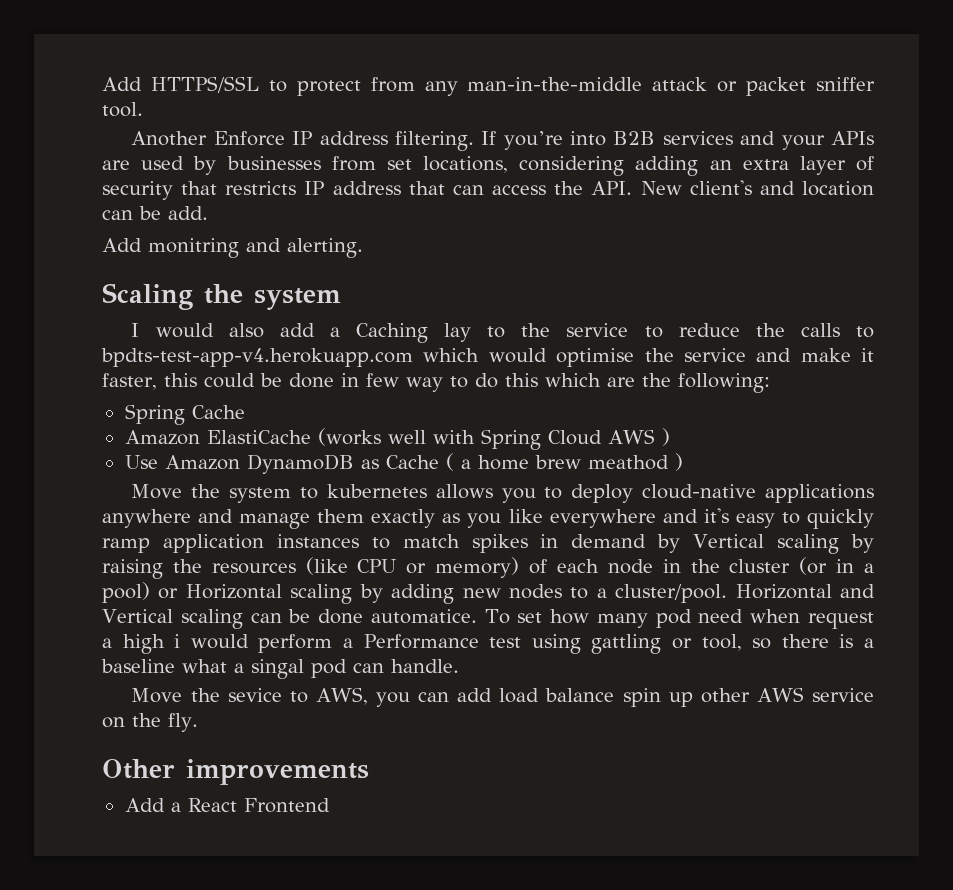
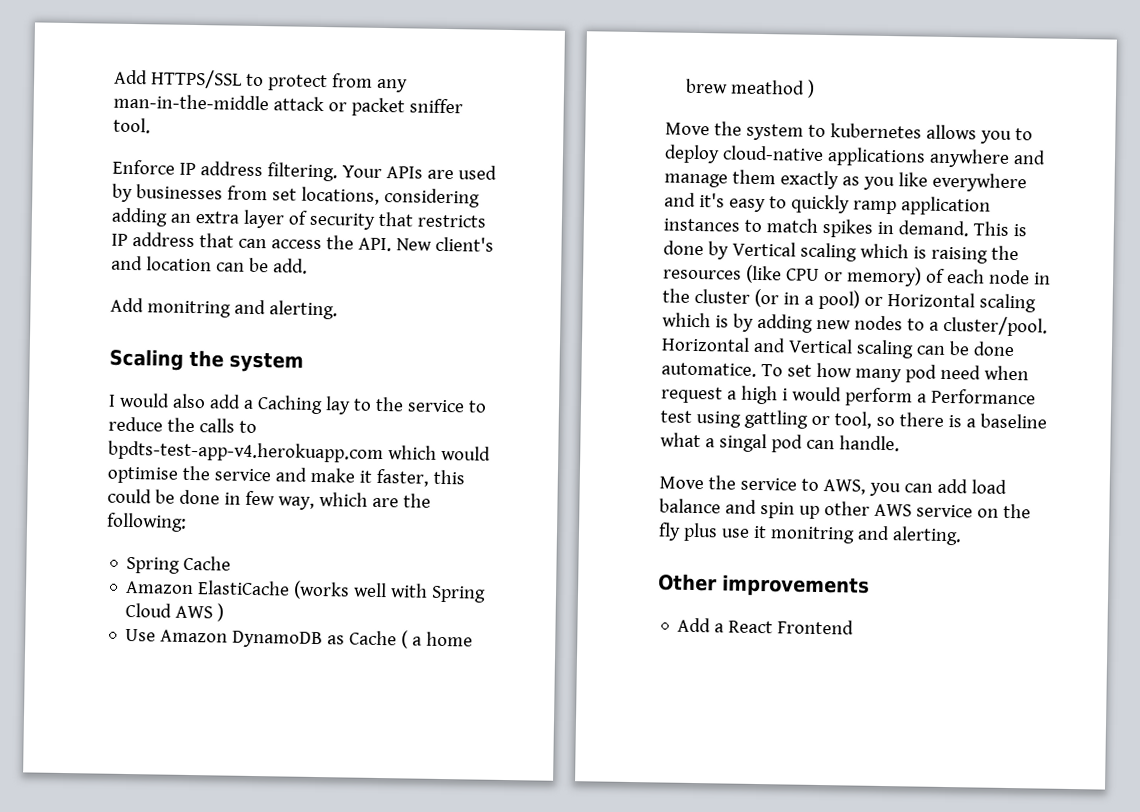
[131,131,208,146] Another -> (151, 125) none
[481,131,825,150] If you’re into B2B services and your -> [341,165,382,178] Your
[405,373,538,392] way to do this -> [277,496,315,510] way,
[571,534,647,548] demand -> [897,220,1027,237] [663,240,704,256] demand. This is done
[851,534,875,553] by -> [859,243,927,259] which is
(353, 594) none -> [662,312,729,328] which is
[227,688,282,702] sevice -> [739,477,797,491] service
(615, 695) none -> [724,499,757,514] and
[168,713,198,732] fly. -> [658,522,962,546] fly plus use it monitring and alerting.

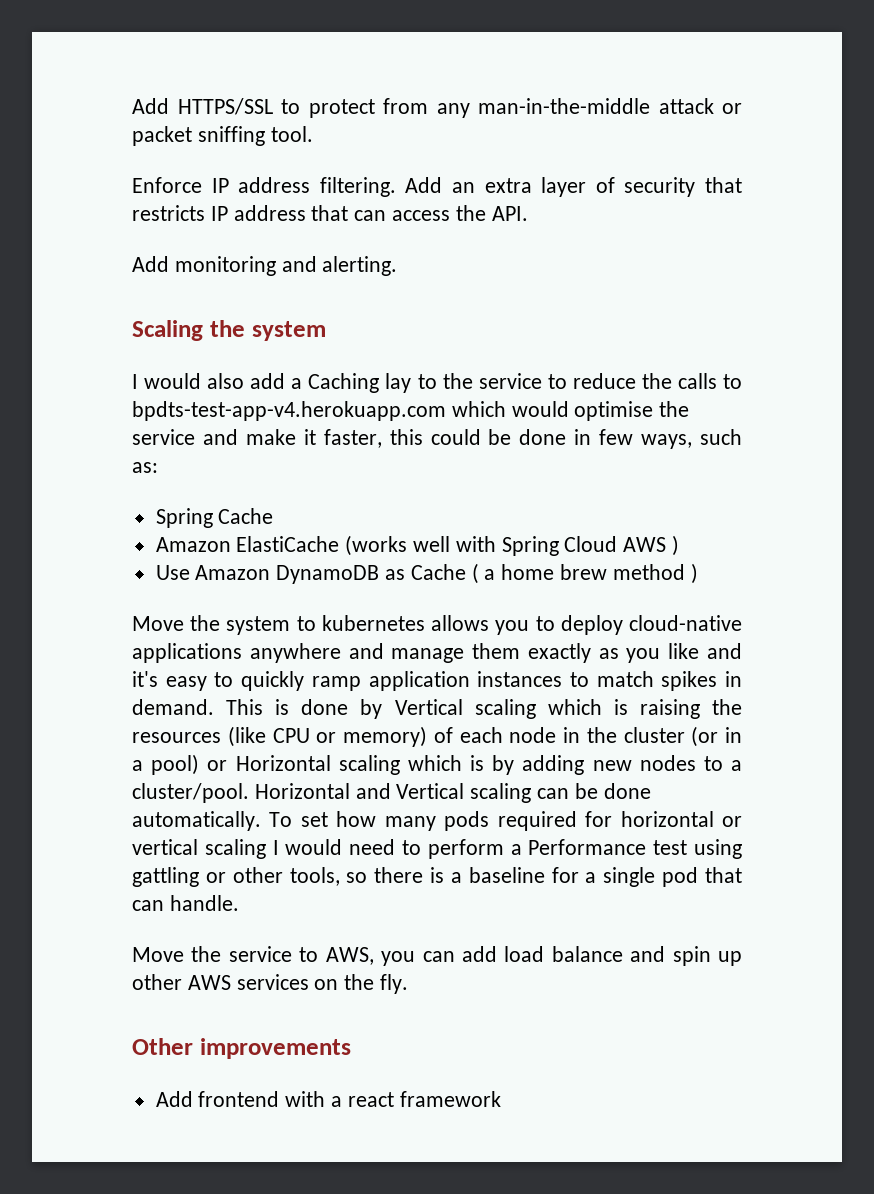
[408,98,463,114] sniffer -> [197,126,265,146] sniffing
[341,165,497,180] [112,183,480,208] [111,207,168,227] Your APIs are used by businesses from set locations, considering adding -> [405,177,443,193] Add
[395,236,494,252] [111,255,308,274] [110,297,231,318] New client's and location can be add. // Add monitring -> [132,256,276,276] // Add monitoring
[277,492,431,510] [106,512,187,532] way, which are the following: -> [641,429,743,449] [132,462,158,473] ways, such as:
[730,79,806,95] meathod -> [612,564,685,580] method
[931,172,1027,193] everywhere -> (700, 651) none
[661,362,757,377] automatice. -> [132,811,261,831] automatically.
[904,364,1029,383] [661,385,842,405] pod need when request a high i would -> [444,811,743,831] [132,839,421,859] pods required for horizontal or vertical scaling I would need to
[833,411,872,429] tool, -> [232,867,340,886] other tools,
[660,432,803,453] what a singal pod -> [551,867,742,887] for a single pod that
[915,504,973,518] service -> [236,974,309,990] services
[658,522,962,546] [658,573,870,598] [677,617,855,635] fly plus use it monitring and alerting. // Other improvements // Add a React Frontend -> [380,974,409,994] [132,1038,351,1059] [155,1091,501,1107] fly. // Other improvements // Add frontend with a react framework

